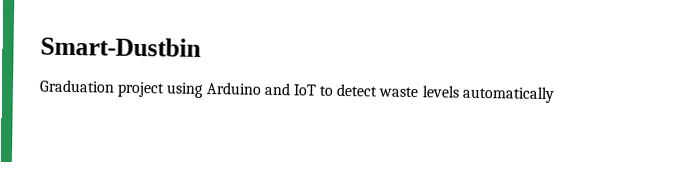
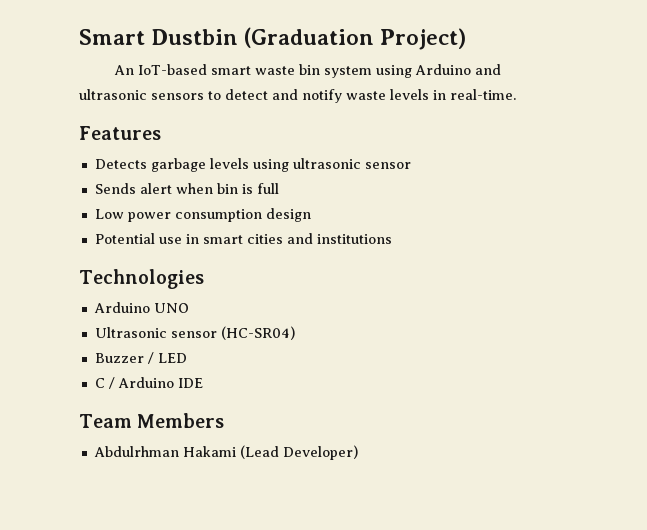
[40,36,201,57] [39,79,555,104] Smart-Dustbin // Graduation project using Arduino and IoT to detect waste levels automatically -> [79,27,467,50] [114,64,502,78] [79,89,516,103] [79,126,161,140] [94,158,411,172] [94,183,279,194] [94,208,311,222] [94,233,392,244] [79,269,204,289] [93,302,189,313] [94,326,295,340] [94,352,187,364] [94,377,203,389] [79,413,225,428] [93,445,358,460] Smart Dustbin (Graduation Project) // An IoT-based smart waste bin system using Arduino and ultrasonic sensors to detect and notify waste levels in real-time. // Features // Detects garbage levels using ultrasonic sensor // Sends alert when bin is full // Low power consumption design // Potential use in smart cities and institutions // Technologies // Arduino UNO // Ultrasonic sensor (HC-SR04) // Buzzer / LED // C / Arduino IDE // Team Members // Abdulrhman Hakami (Lead Developer)

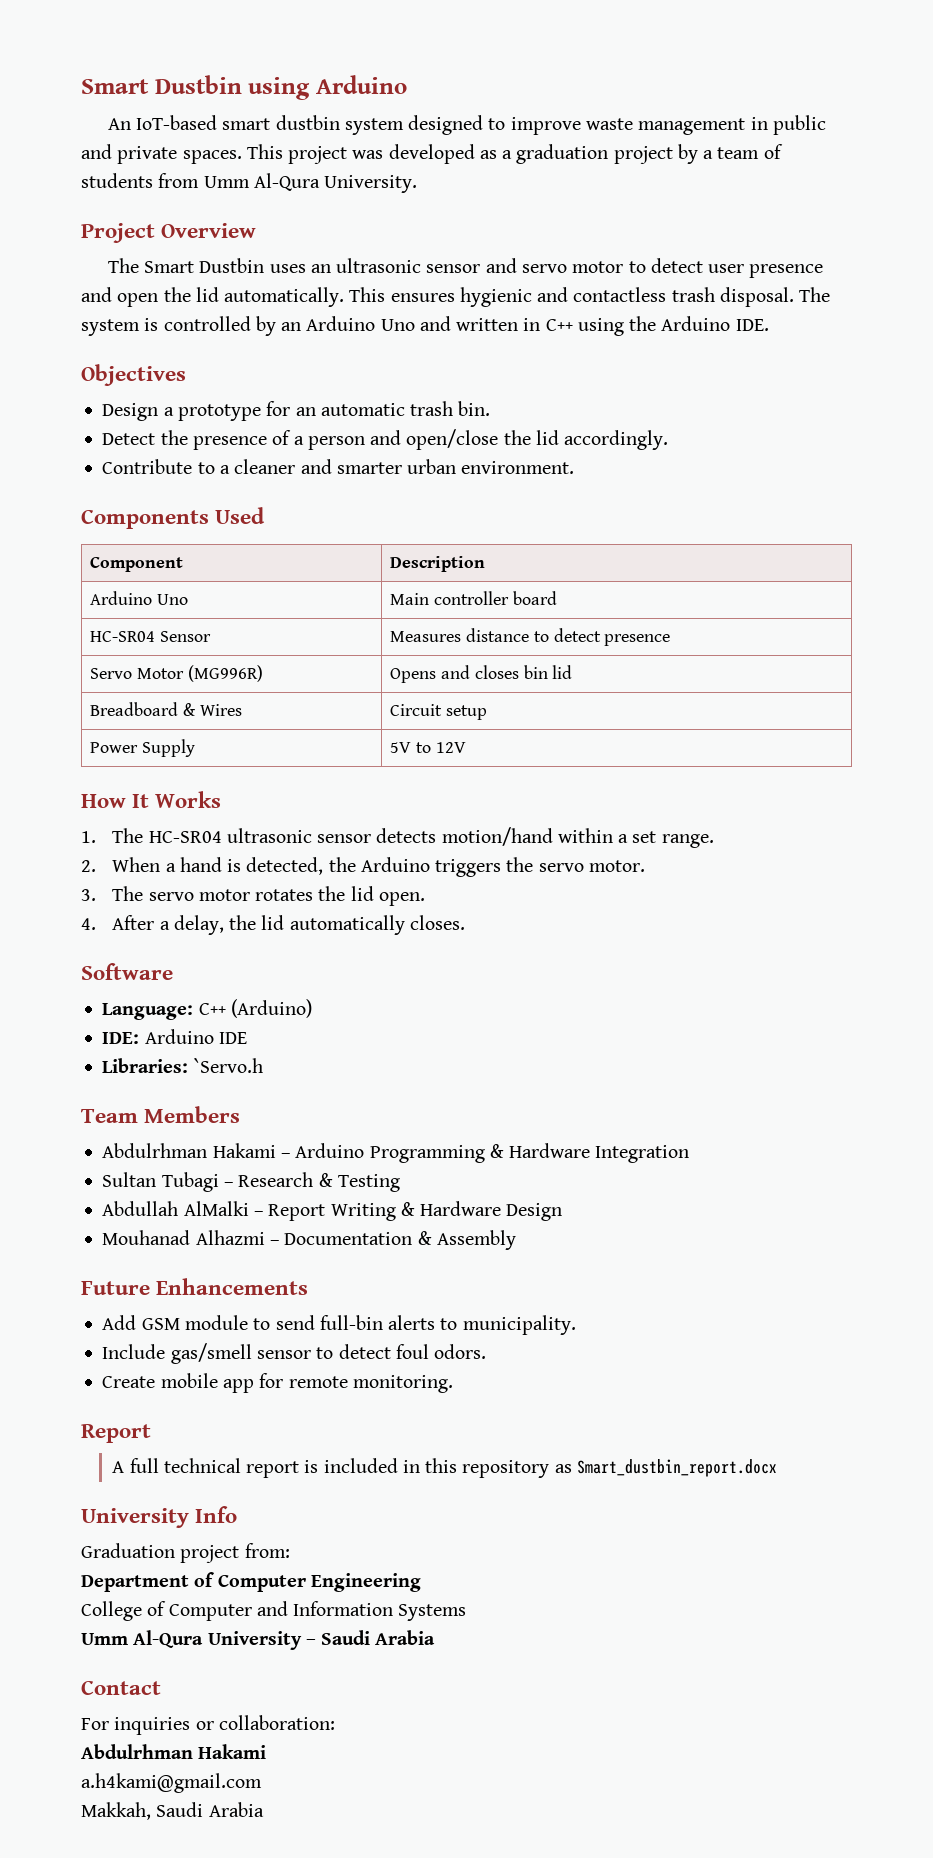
[79,27,467,50] Smart Dustbin (Graduation Project) -> [81,75,407,100] Smart Dustbin using Arduino
[255,64,502,78] [79,89,516,103] [79,126,161,140] [94,158,411,172] [94,183,279,194] [94,208,311,222] [94,233,392,244] [79,269,204,289] [93,302,189,313] [94,326,295,340] [94,352,187,364] [94,377,115,389] waste bin system using Arduino and ultrasonic sensors to detect and notify waste levels in real-time. // Features // Detects garbage levels using ultrasonic sensor // Sends alert when bin is full // Low power consumption design // Potential use in smart cities and institutions // Technologies // Arduino UNO // Ultrasonic sensor (HC-SR04) // Buzzer / LED // C / -> [275,115,826,135] [81,144,783,164] [81,173,418,193] [81,223,257,243] [107,258,824,278] [81,287,831,307] [81,316,769,336] [81,364,186,386] [102,401,491,421] [102,429,669,450] [102,459,575,474] [81,507,266,529] [90,557,184,572] [390,556,486,572] [90,591,189,605] [390,591,557,605] [90,631,212,642] [390,628,671,646] [90,665,263,682] [390,665,573,683] [90,702,242,716] [390,704,488,720] [90,739,196,757] [390,742,466,753] [81,791,222,808] [81,827,714,848] [81,857,646,877] [81,886,425,906] [81,915,465,935] [81,963,173,980] [102,999,312,1020] [102,1032,140,1044] dustbin system designed to improve waste management in public and private spaces. This project was developed as a graduation project by a team of students from Umm Al-Qura University. // Project Overview // The Smart Dustbin uses an ultrasonic sensor and servo motor to detect user presence and open the lid automatically. This ensures hygienic and contactless trash disposal. The system is controlled by an Arduino Uno and written in C++ using the Arduino IDE. // Objectives // Design a prototype for an automatic trash bin. // Detect the presence of a person and open/close the lid accordingly. // Contribute to a cleaner and smarter urban environment. // Components Used // Component | Description // Arduino Uno | Main controller board // HC-SR04 Sensor | Measures distance to detect presence // Servo Motor (MG996R) | Opens and closes bin lid // Breadboard & Wires | Circuit setup // Power Supply | 5V to 12V // How It Works // 1. The HC-SR04 ultrasonic sensor detects motion/hand within a set range. // 2. When a hand is detected, the Arduino triggers the servo motor. // 3. The servo motor rotates the lid open. // 4. After a delay, the lid automatically closes. // Software // Language: C++ (Arduino) // IDE:
(203, 383) none -> [102,1058,263,1073] // Libraries: `Servo.h
[239,445,358,460] (Lead Developer) -> [280,1143,690,1163] [102,1172,400,1192] [102,1201,563,1221] [102,1230,516,1250] [81,1278,309,1295] [102,1315,576,1335] [102,1343,487,1364] [102,1373,453,1393] [81,1424,151,1443] [112,1458,778,1478] [81,1506,238,1528] [81,1543,290,1563] [81,1572,421,1592] [81,1601,467,1621] [81,1630,436,1650] [81,1680,161,1695] [81,1715,335,1735] [81,1744,267,1759] [81,1773,262,1793] [81,1802,264,1820] – Arduino Programming & Hardware Integration // Sultan Tubagi – Research & Testing // Abdullah AlMalki – Report Writing & Hardware Design // Mouhanad Alhazmi – Documentation & Assembly // Future Enhancements // Add GSM module to send full-bin alerts to municipality. // Include gas/smell sensor to detect foul odors. // Create mobile app for remote monitoring. // Report // A full technical report is included in this repository as Smart_dustbin_report.docx // University Info // Graduation project from: // Department of Computer Engineering // College of Computer and Information Systems // Umm Al-Qura University – Saudi Arabia // Contact // For inquiries or collaboration: // Abdulrhman Hakami // a.h4kami@gmail.com // Makkah, Saudi Arabia

